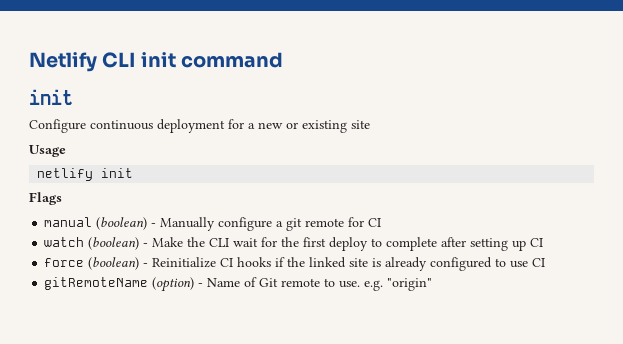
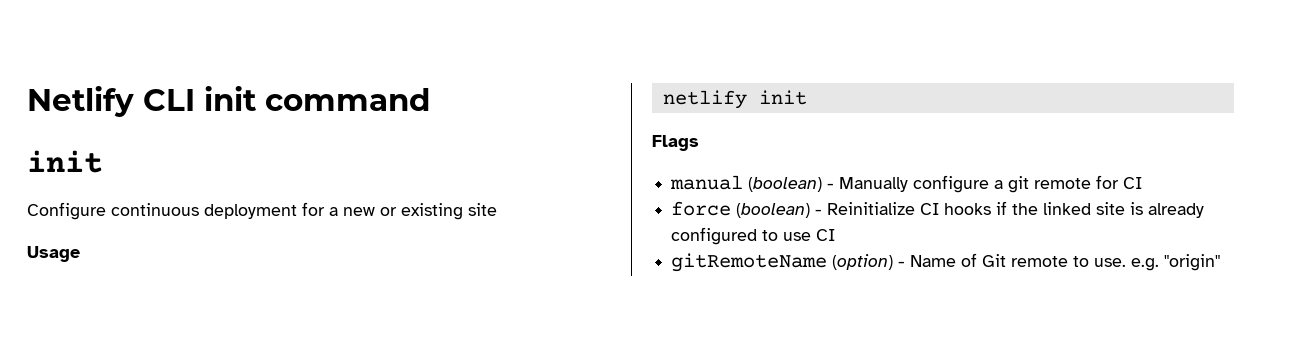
[44,237,544,251] // watch (boolean) - Make the CLI wait for the first deploy to complete after setting up CI -> (1143, 183) none

